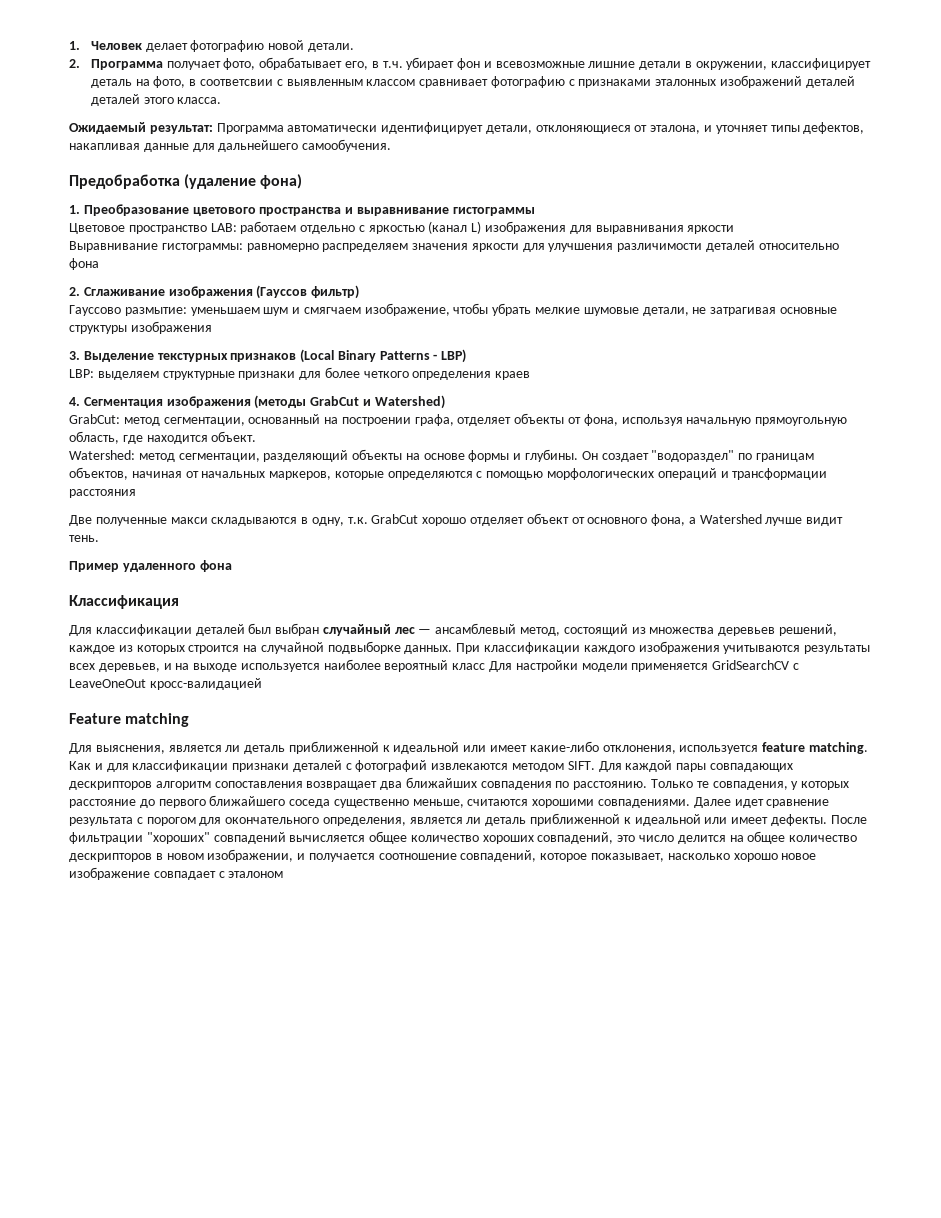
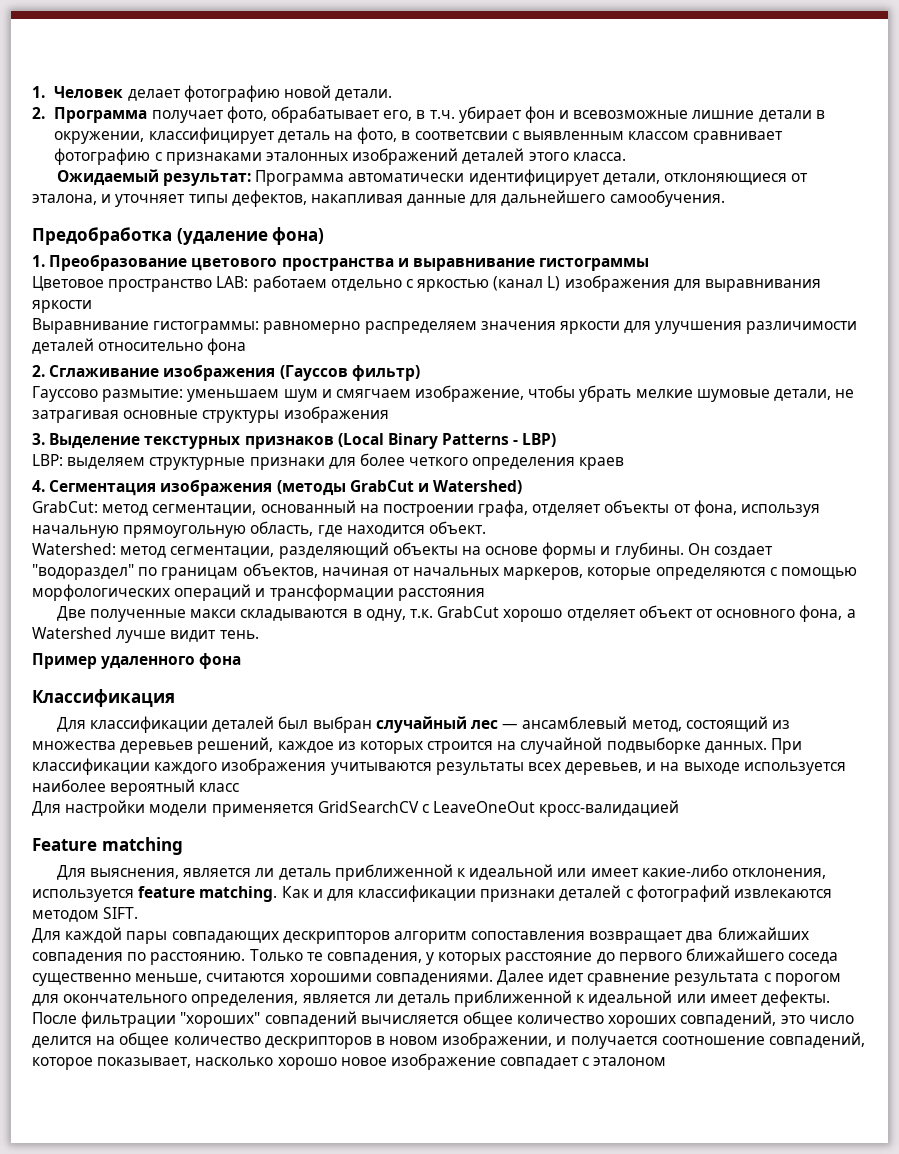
[90,94,140,106] деталей -> (525, 156) none
(486, 666) none -> (240, 787) //
(595, 765) none -> (139, 913) //

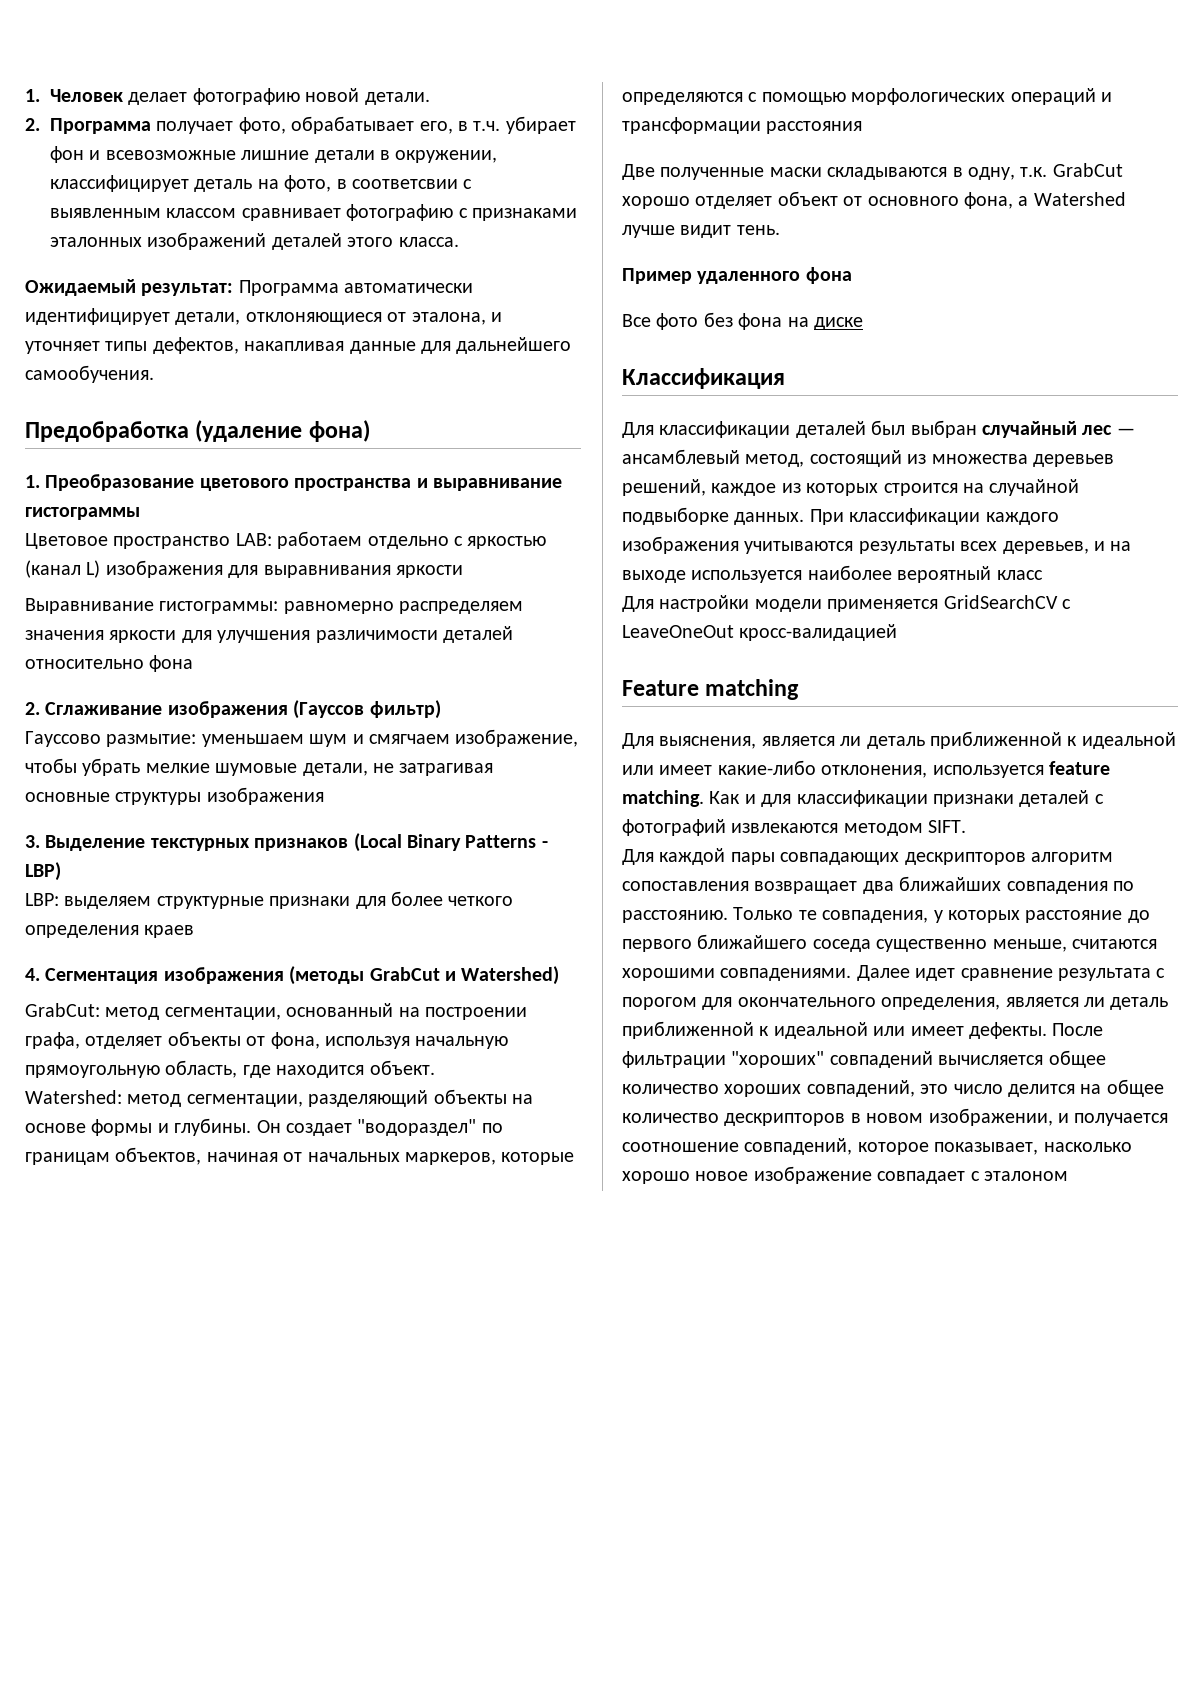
[190,609,237,618] макси -> [769,167,822,177] маски
(242, 661) none -> [622,312,863,330] // Все фото без фона на диске

